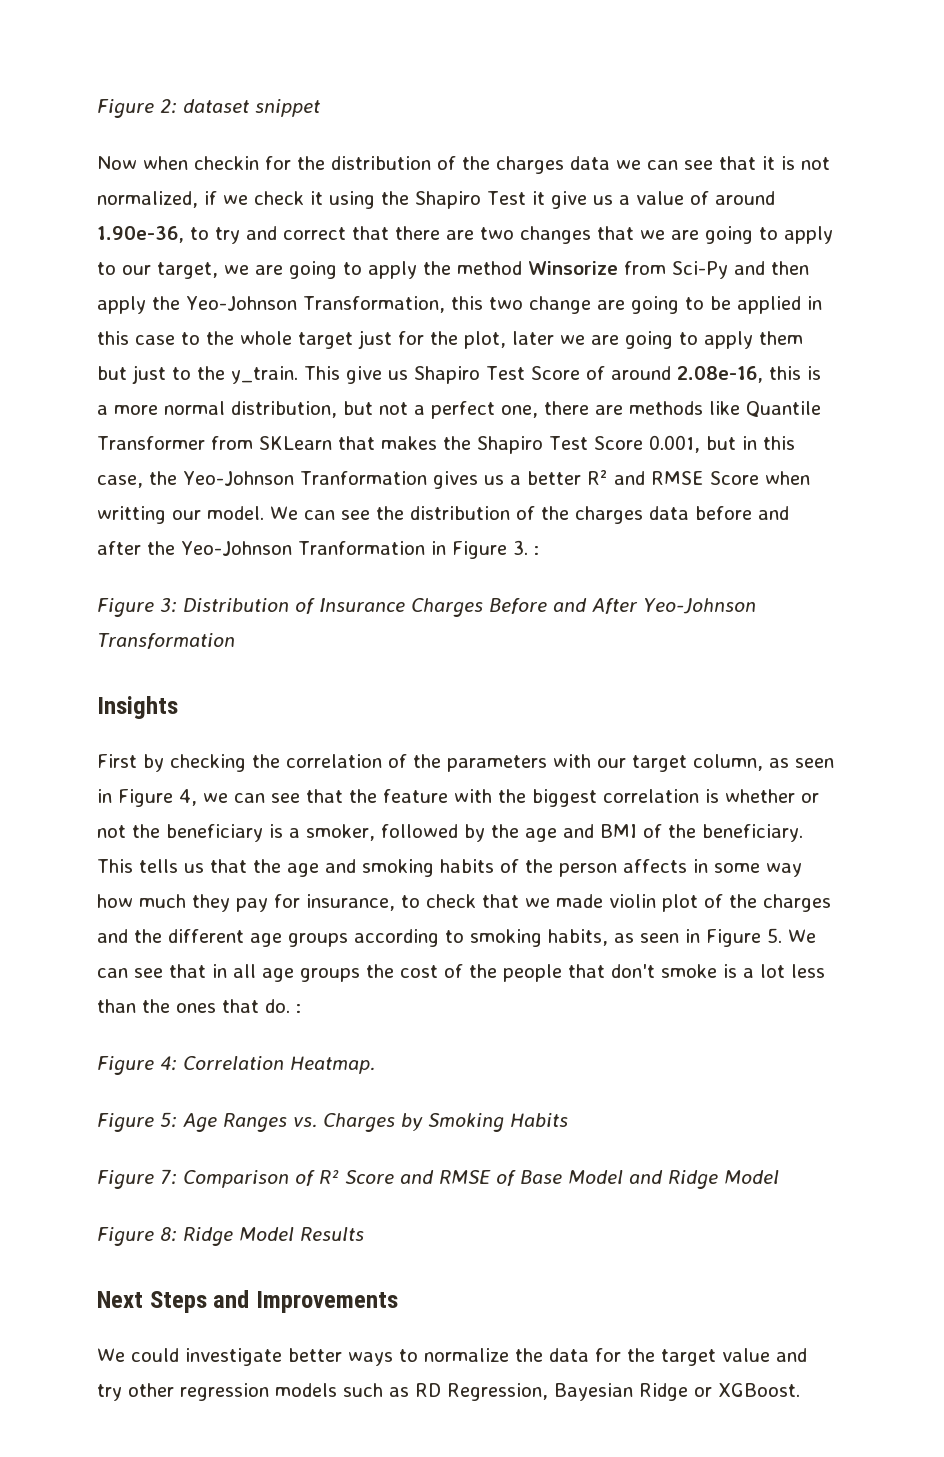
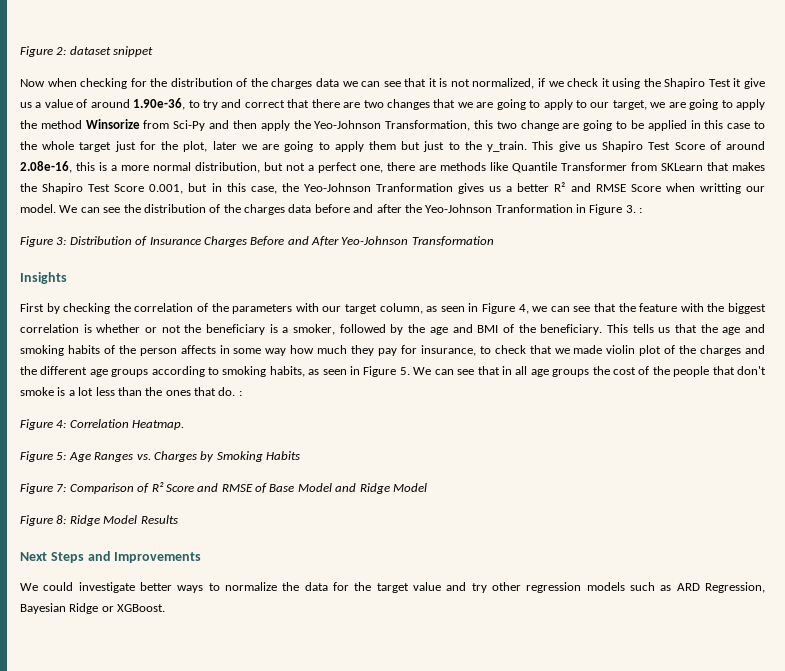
[194,156,259,170] checkin -> [80,78,128,89] checking
[415,1383,441,1397] RD -> [676,583,700,591] ARD

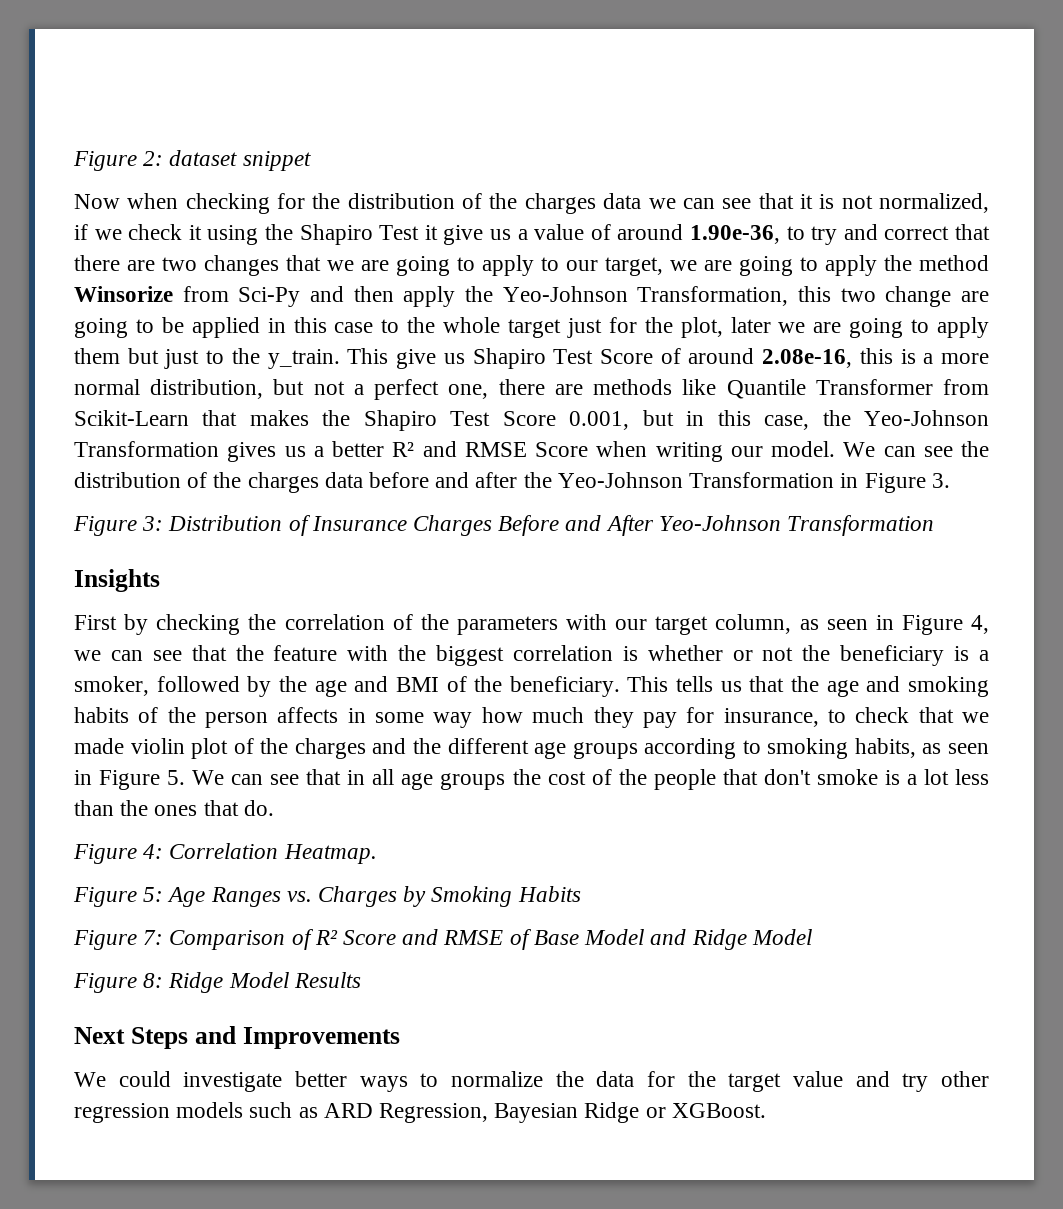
[661,163,703,171] SKLearn -> [74,410,189,426] Scikit-Learn
[375,183,453,192] Tranformation -> [74,441,219,457] Transformation
[699,183,741,194] writting -> [655,442,723,462] writing
[495,204,573,213] Tranformation -> [689,472,835,488] Transformation
[639,208,643,213] : -> (950, 480) none
[238,391,242,396] : -> (274, 808) none

